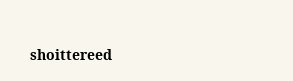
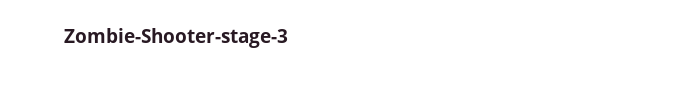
[30,49,112,60] shoittereed -> [64,28,288,48] Zombie-Shooter-stage-3

